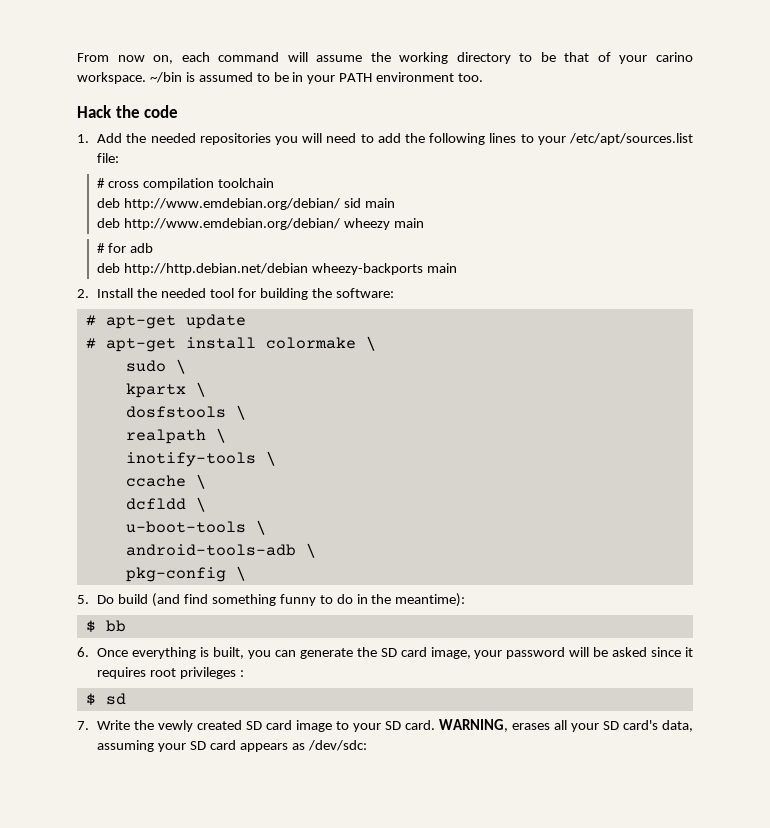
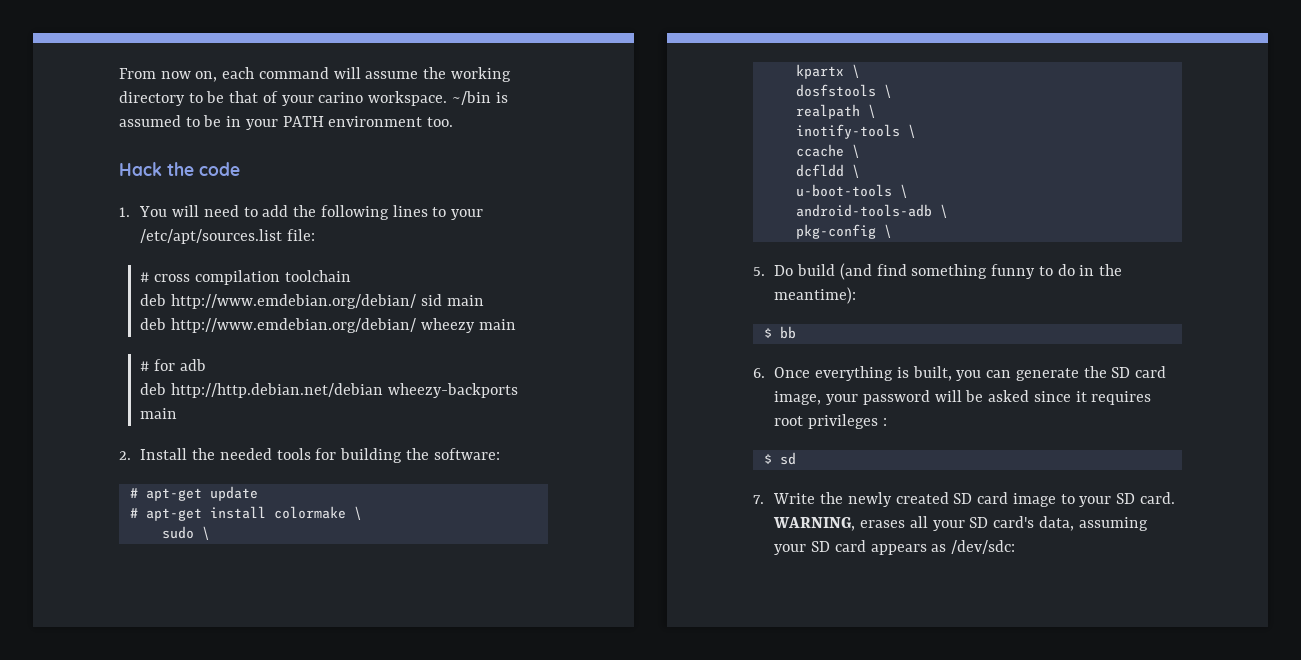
[97,133,299,145] Add the needed repositories you -> [139,206,168,217] You
[209,288,234,298] tool -> [276,448,311,460] tools
[158,720,194,732] vewly -> [847,492,892,507] newly

